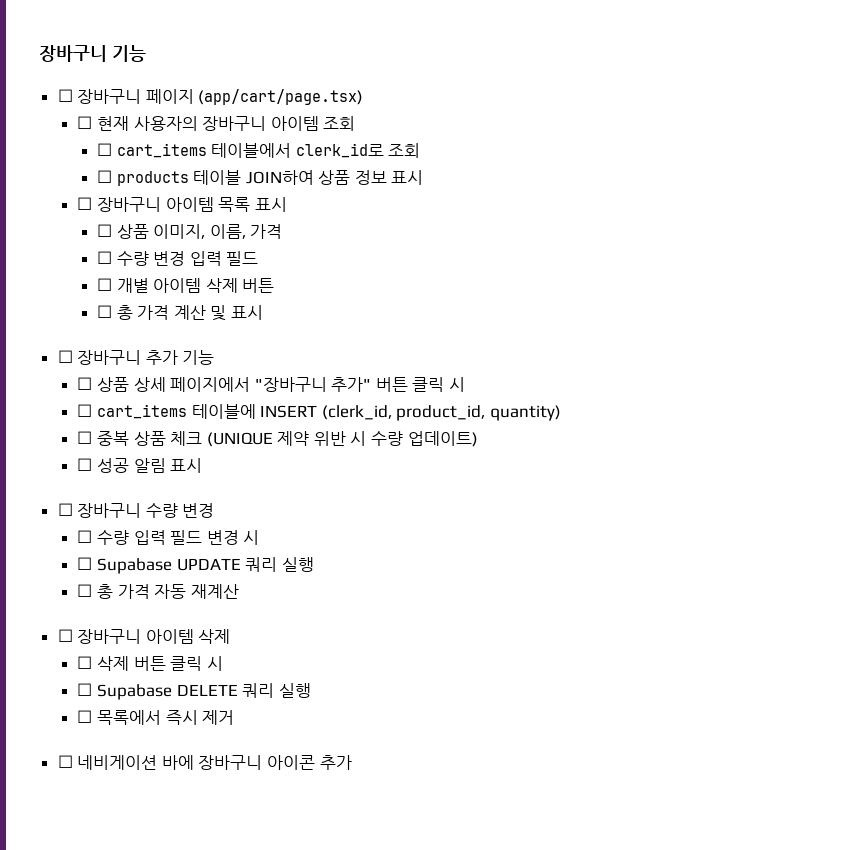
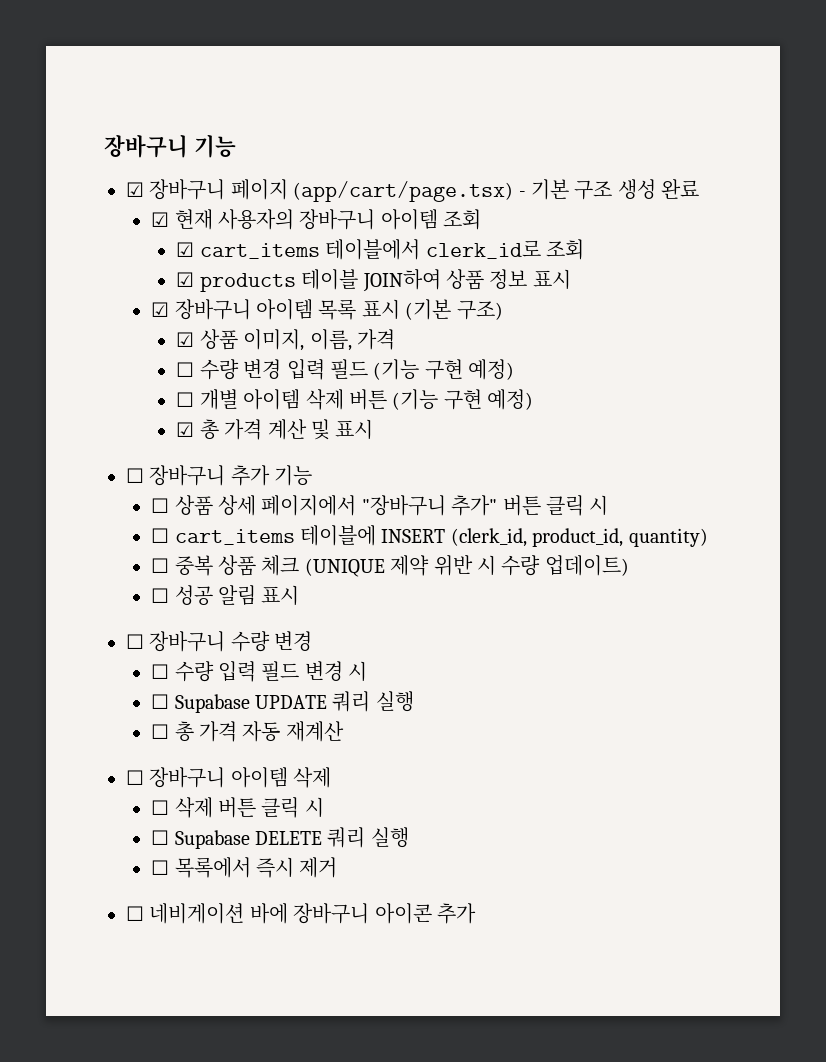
[57,89,73,102] ☐ -> [126,182,144,197] ☑
[77,116,93,129] // ☐ -> [518,179,700,200] [151,212,170,227] - 기본 구조 생성 완료 // ☑
[96,143,112,156] ☐ -> [176,242,195,257] ☑
[96,170,112,183] ☐ -> [176,272,195,287] ☑
[77,197,93,210] ☐ -> [151,302,170,317] ☑
[96,224,112,237] // ☐ -> [405,299,503,320] [176,332,195,347] (기본 구조) // ☑
(259, 258) none -> [373,359,515,380] (기능 구현 예정)
[96,305,112,318] // ☐ -> [392,389,534,410] [176,422,195,437] (기능 구현 예정) // ☑

